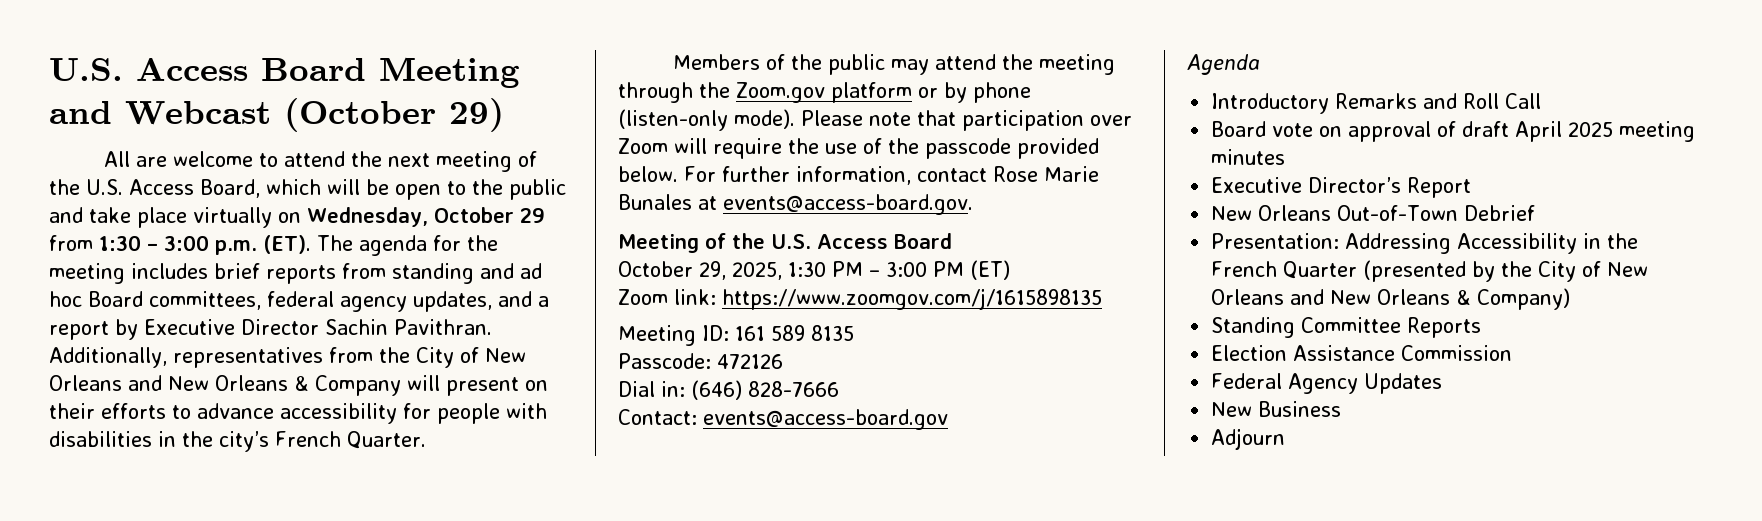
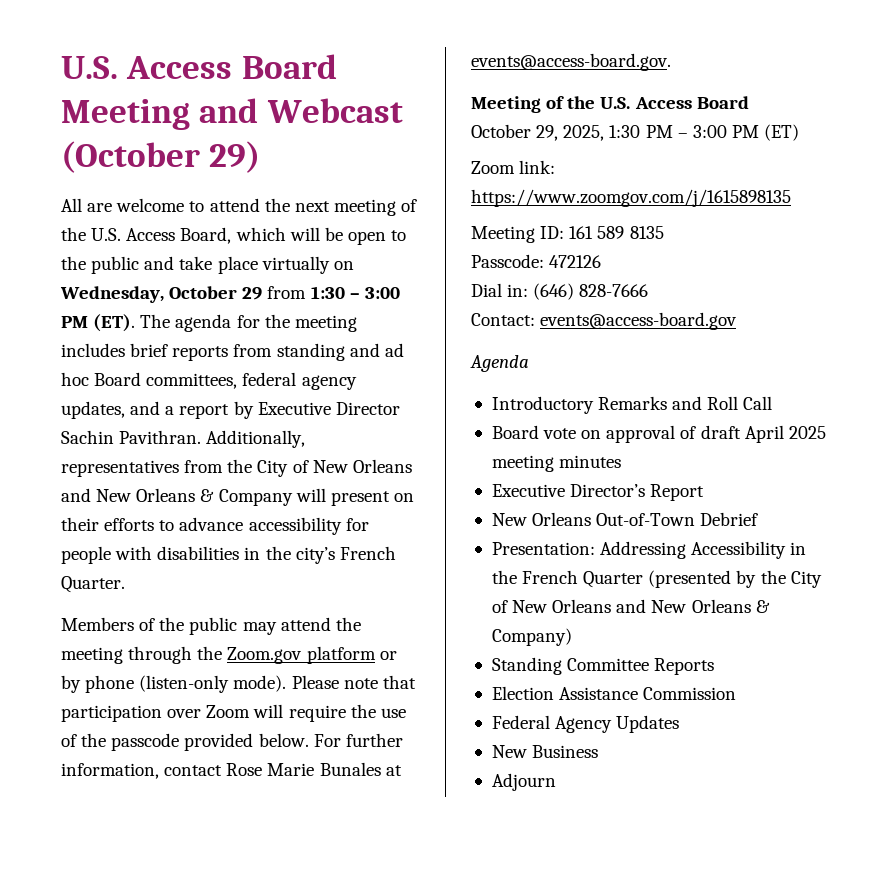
[215,240,257,255] p.m. -> [61,316,88,328] PM

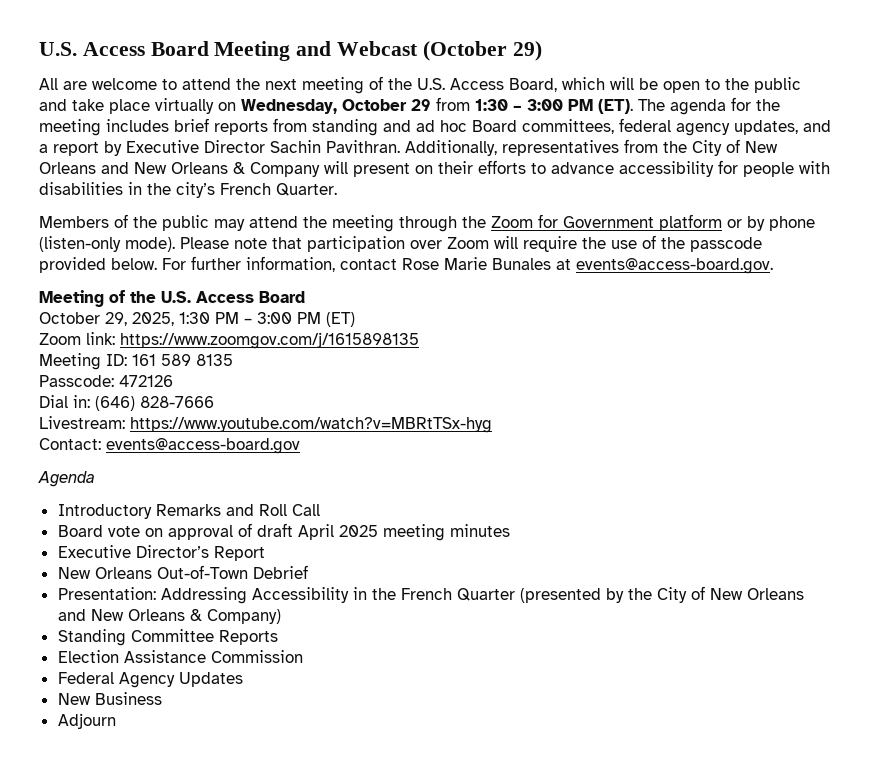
[227,647,303,664] Zoom.gov -> [491,214,654,228] Zoom for Government
(649, 290) none -> [39,416,492,433] // Livestream: https://www.youtube.com/watch?v=MBRtTSx-hyg

